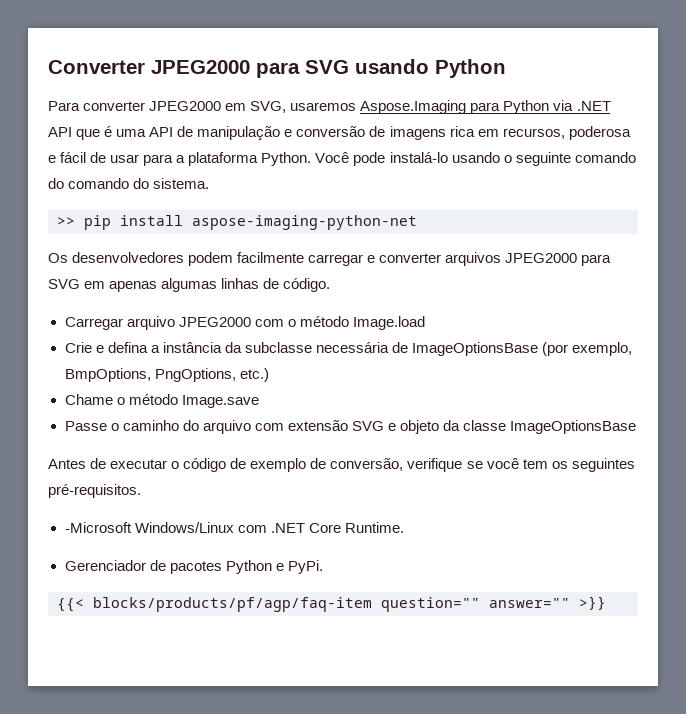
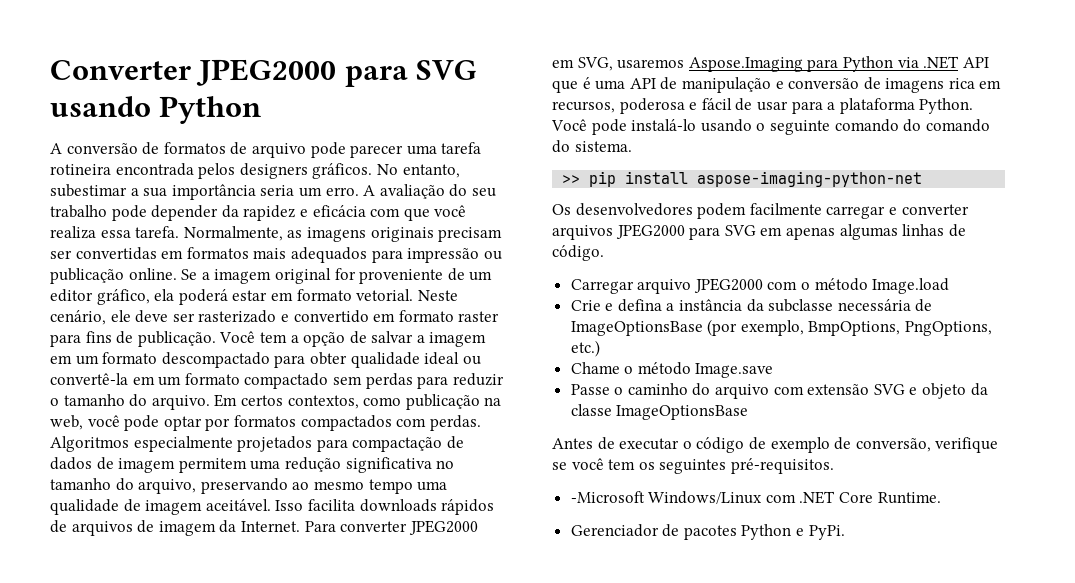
(506, 68) none -> [50,142,482,158] [50,163,460,179] [50,184,496,200] [50,205,467,221] [50,226,503,242] [50,247,502,263] [50,268,493,284] [50,289,458,305] [50,310,500,325] [50,331,487,347] [50,352,481,368] [50,373,504,389] [50,394,502,410] [50,415,481,431] [50,436,464,452] [50,457,455,473] [50,478,448,494] [50,499,495,515] [50,520,300,536] A conversão de formatos de arquivo pode parecer uma tarefa rotineira encontrada pelos designers gráficos. No entanto, subestimar a sua importância seria um erro. A avaliação do seu trabalho pode depender da rapidez e eficácia com que você realiza essa tarefa. Normalmente, as imagens originais precisam ser convertidas em formatos mais adequados para impressão ou publicação online. Se a imagem original for proveniente de um editor gráfico, ela poderá estar em formato vetorial. Neste cenário, ele deve ser rasterizado e convertido em formato raster para fins de publicação. Você tem a opção de salvar a imagem em um formato descompactado para obter qualidade ideal ou convertê-la em um formato compactado sem perdas para reduzir o tamanho do arquivo. Em certos contextos, como publicação na web, você pode optar por formatos compactados com perdas. Algoritmos especialmente projetados para compactação de dados de imagem permitem uma redução significativa no tamanho do arquivo, preservando ao mesmo tempo uma qualidade de imagem aceitável. Isso facilita downloads rápidos de arquivos de imagem da Internet.
[57,596,606,612] // {{< blocks/products/pf/agp/faq-item question="" answer="" >}} -> (845, 532) none

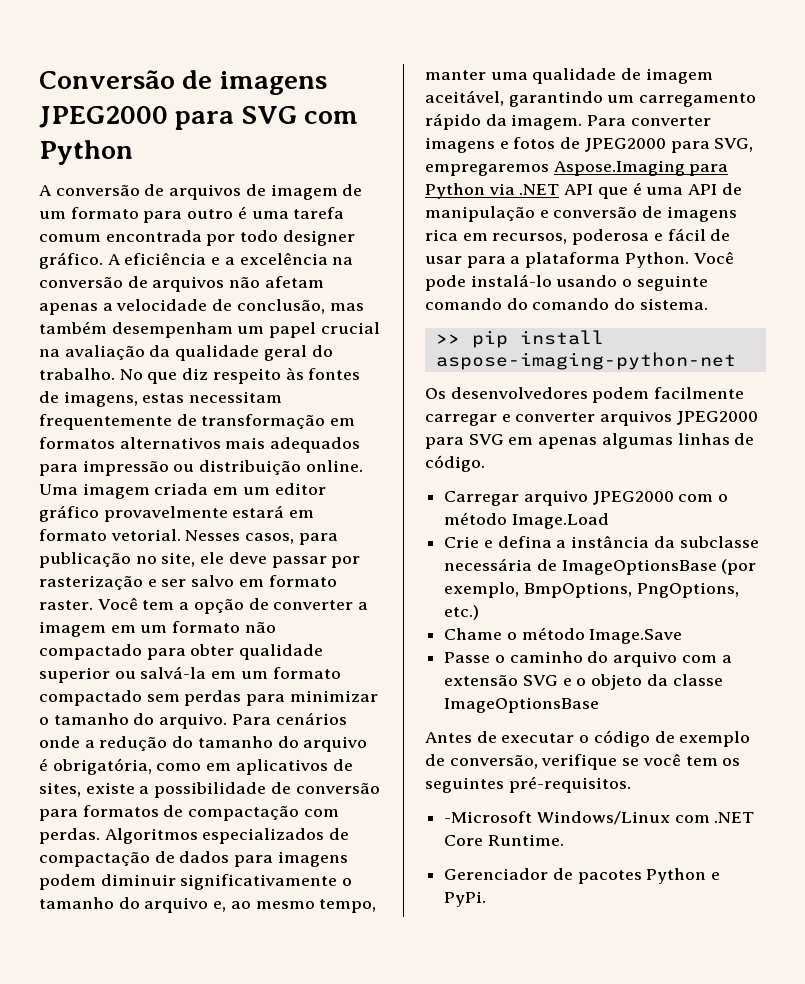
[50,59,478,87] [50,96,151,117] Converter JPEG2000 para SVG usando -> [39,70,327,95] [39,106,359,130] Conversão de imagens JPEG2000 para SVG com
[163,142,482,158] [50,163,460,179] [50,184,496,200] [50,205,467,221] [50,226,503,242] [50,247,157,260] formatos de arquivo pode parecer uma tarefa rotineira encontrada pelos designers gráficos. No entanto, subestimar a sua importância seria um erro. A avaliação do seu trabalho pode depender da rapidez e eficácia com que você realiza essa tarefa. Normalmente, as imagens originais precisam ser convertidas -> [169,184,363,200] [39,206,345,223] [39,230,355,246] [39,252,354,269] [39,276,324,292] [39,299,364,315] [39,321,380,338] [39,345,333,361] [39,367,361,384] [39,391,283,407] [39,414,326,430] arquivos de imagem de um formato para outro é uma tarefa comum encontrada por todo designer gráfico. A eficiência e a excelência na conversão de arquivos não afetam apenas a velocidade de conclusão, mas também desempenham um papel crucial na avaliação da qualidade geral do trabalho. No que diz respeito às fontes de imagens, estas necessitam frequentemente de transformação
(249, 253) none -> [119,437,221,449] alternativos
[50,268,493,284] [50,289,458,305] [50,310,500,325] [50,331,216,347] publicação online. Se a imagem original for proveniente de um editor gráfico, ela poderá estar em formato vetorial. Neste cenário, ele deve ser rasterizado e convertido em formato raster para fins de publicação. -> [199,460,363,475] [39,483,326,499] [39,505,315,522] [39,529,338,545] [39,552,361,568] [39,575,337,590] [39,600,93,610] distribuição online. Uma imagem criada em um editor gráfico provavelmente estará em formato vetorial. Nesses casos, para publicação no site, ele deve passar por rasterização e ser salvo em formato raster.
[371,331,414,343] salvar -> [273,600,354,610] converter
[161,352,270,368] descompactado -> [244,622,276,633] [39,644,142,660] não compactado
[424,352,481,365] [50,373,128,385] ideal ou convertê-la -> [39,666,207,683] superior ou salvá-la
[452,373,504,386] reduzir -> [289,690,378,702] minimizar
[214,394,502,410] [50,415,481,431] [50,436,464,452] [50,457,455,473] [50,478,448,494] [50,499,495,515] [50,520,478,536] [552,57,685,71] Em certos contextos, como publicação na web, você pode optar por formatos compactados com perdas. Algoritmos especialmente projetados para compactação de dados de imagem permitem uma redução significativa no tamanho do arquivo, preservando ao mesmo tempo uma qualidade de imagem aceitável. Isso facilita downloads rápidos de arquivos de imagem da Internet. Para converter JPEG2000 em SVG, usaremos -> [231,712,347,725] [39,736,368,752] [39,758,353,775] [39,782,380,798] [39,805,339,821] [39,828,350,844] [39,851,348,867] [39,874,353,890] [39,897,377,913] [425,68,713,84] [425,90,757,107] [425,113,711,130] [425,137,754,153] [425,164,549,176] Para cenários onde a redução do tamanho do arquivo é obrigatória, como em aplicativos de sites, existe a possibilidade de conversão para formatos de compactação com perdas. Algoritmos especializados de compactação de dados para imagens podem diminuir significativamente o tamanho do arquivo e, ao mesmo tempo, manter uma qualidade de imagem aceitável, garantindo um carregamento rápido da imagem. Para converter imagens e fotos de JPEG2000 para SVG, empregaremos
[872,278,950,294] Image.load -> [511,513,609,529] Image.Load
[695,363,774,378] Image.save -> [589,629,683,644] Image.Save
(804, 390) none -> [721,655,732,663] a
(918, 391) none -> [576,678,587,686] o

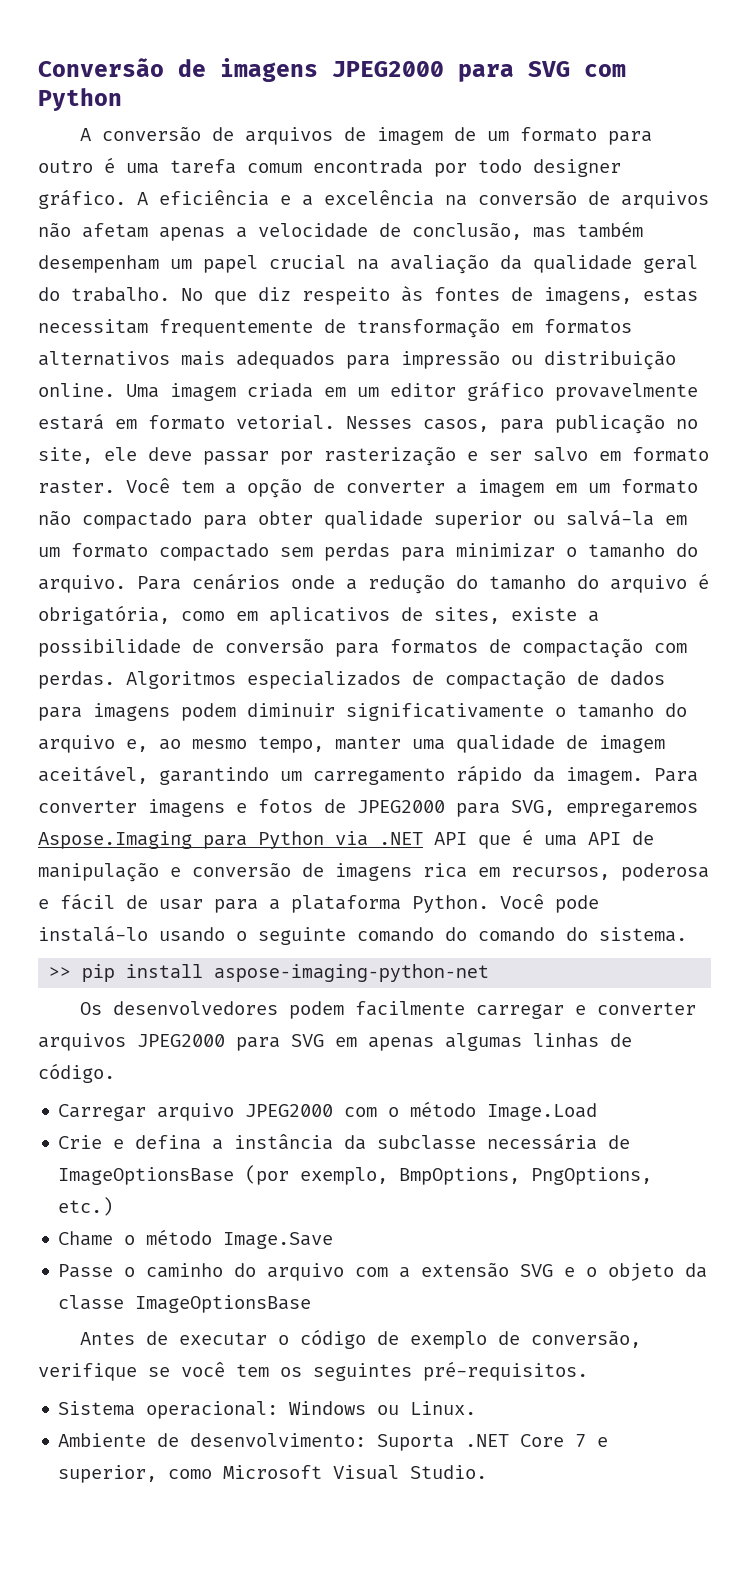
[444,811,755,825] [444,834,564,846] [444,868,721,884] [444,891,487,907] -Microsoft Windows/Linux com .NET Core Runtime. // Gerenciador de pacotes Python e PyPi. -> [58,1401,477,1419] [58,1433,609,1451] [58,1465,488,1483] Sistema operacional: Windows ou Linux. // Ambiente de desenvolvimento: Suporta .NET Core 7 e superior, como Microsoft Visual Studio.

